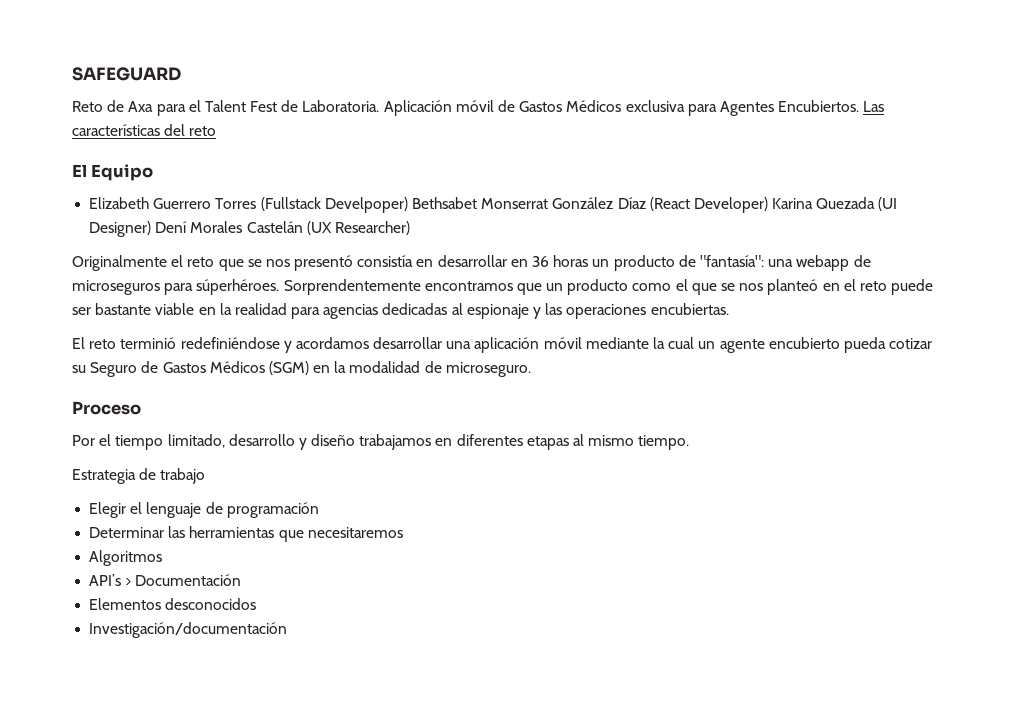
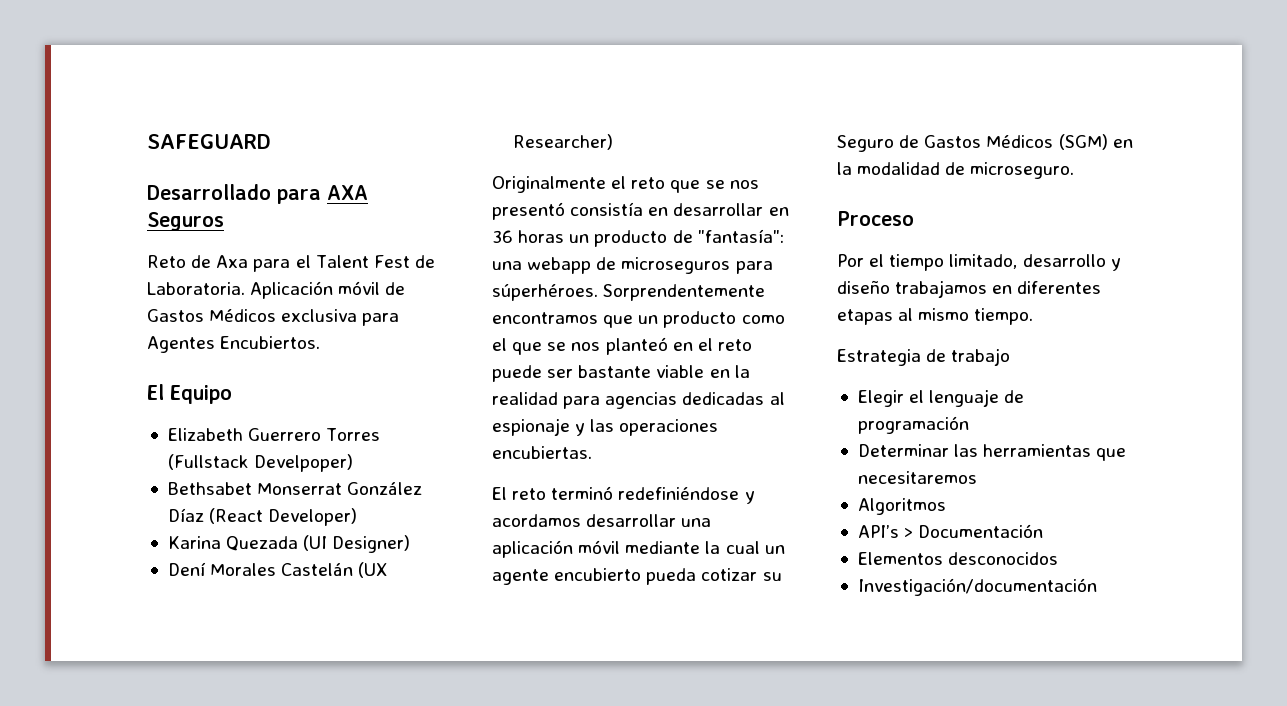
(181, 74) none -> [147,184,368,204] [147,212,224,231] // Desarrollado para AXA Seguros
[863,101,885,112] [72,124,217,136] Las características del reto -> (321, 342) none
(408, 205) none -> (354, 463) //
(768, 205) none -> (358, 517) //
(152, 229) none -> (411, 544) //
[120,337,177,349] terminió -> [551,486,614,500] terminó

